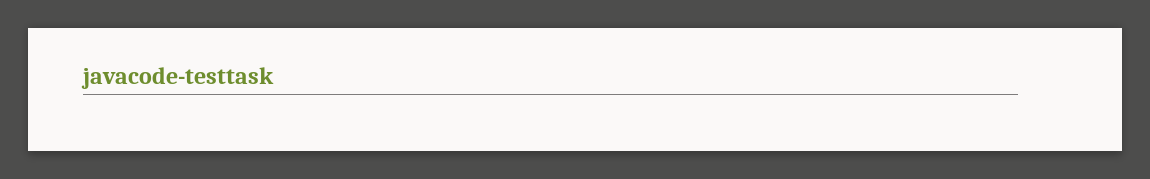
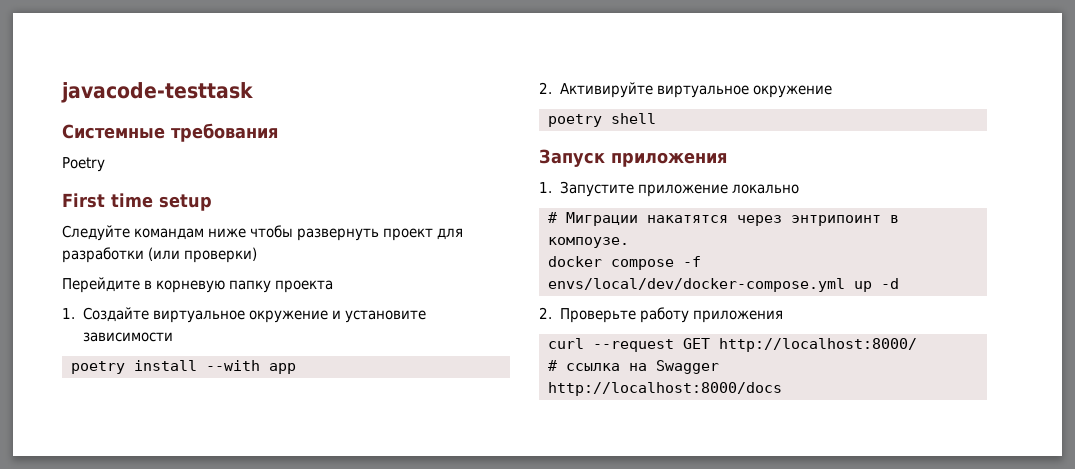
(274, 78) none -> [62,123,278,142] [62,157,105,172] [62,193,212,211] [62,225,463,241] [62,247,257,263] [62,277,333,293] [62,307,426,323] [82,332,173,342] [70,360,296,374] [539,82,832,98] [547,113,656,127] [539,149,727,167] [539,181,799,197] [547,212,899,226] [547,237,629,248] [547,256,701,270] [547,278,899,292] [539,307,783,323] [547,338,917,352] [547,360,719,374] [547,382,782,396] // Системные требования // Poetry // First time setup // Следуйте командам ниже чтобы развернуть проект для разработки (или проверки) // Перейдите в корневую папку проекта // 1. Создайте виртуальное окружение и установите зависимости // poetry install --with app // 2. Активируйте виртуальное окружение // poetry shell // Запуск приложения // 1. Запустите приложение локально // # Миграции накатятся через энтрипоинт в компоузе. // docker compose -f envs/local/dev/docker-compose.yml up -d // 2. Проверьте работу приложения // curl --request GET http://localhost:8000/ // # ссылка на Swagger // http://localhost:8000/docs

